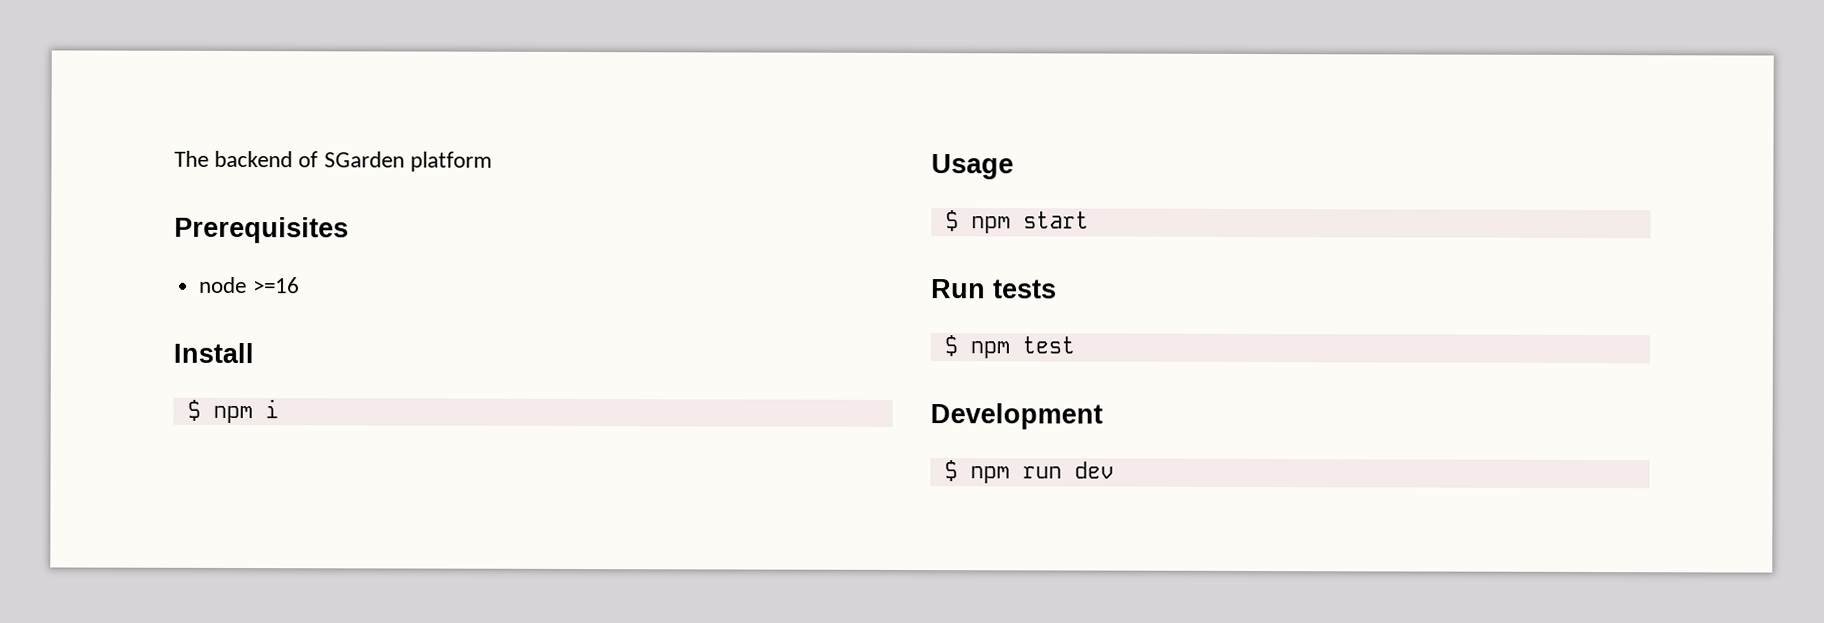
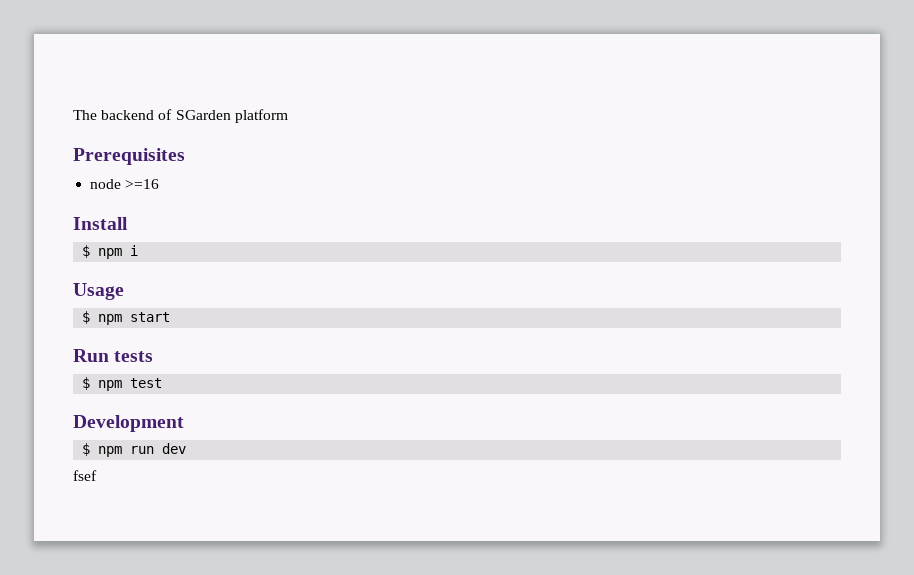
(1114, 470) none -> [73,470,97,481] // fsef

